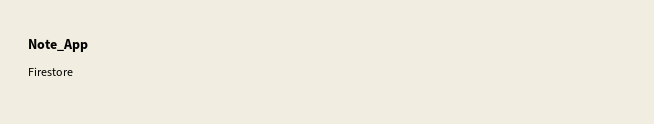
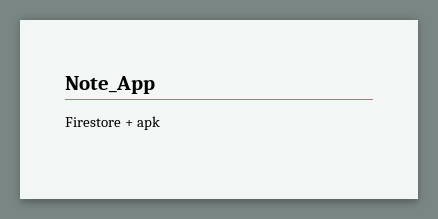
(73, 71) none -> [124,116,160,130] + apk

